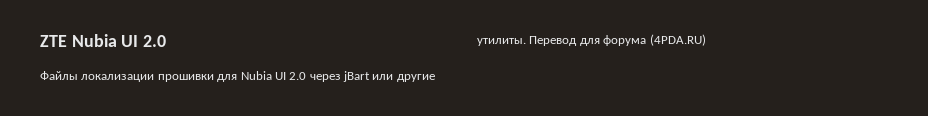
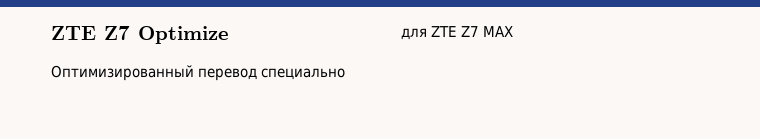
[40,34,167,47] [40,71,435,82] [477,34,706,46] ZTE Nubia UI 2.0 // Файлы локализации прошивки для Nubia UI 2.0 через jBart или другие утилиты. Перевод для форума (4PDA.RU) -> [51,26,229,44] [51,65,346,81] [401,26,514,40] ZTE Z7 Optimize // Оптимизированный перевод специально для ZTE Z7 MAX

